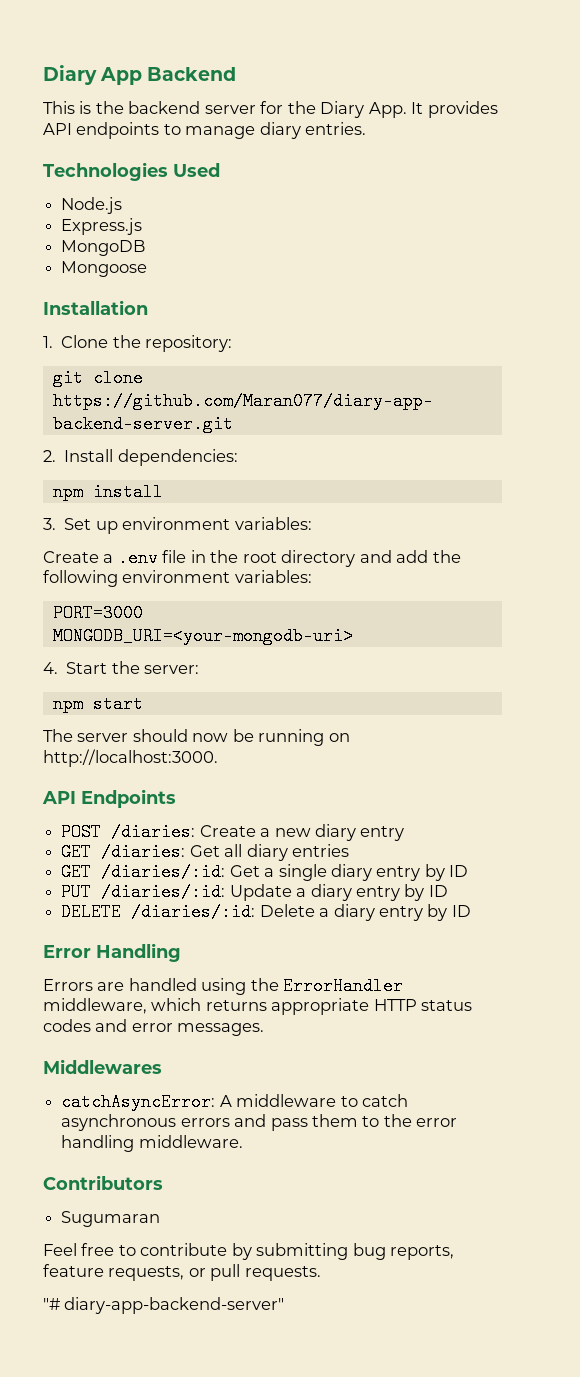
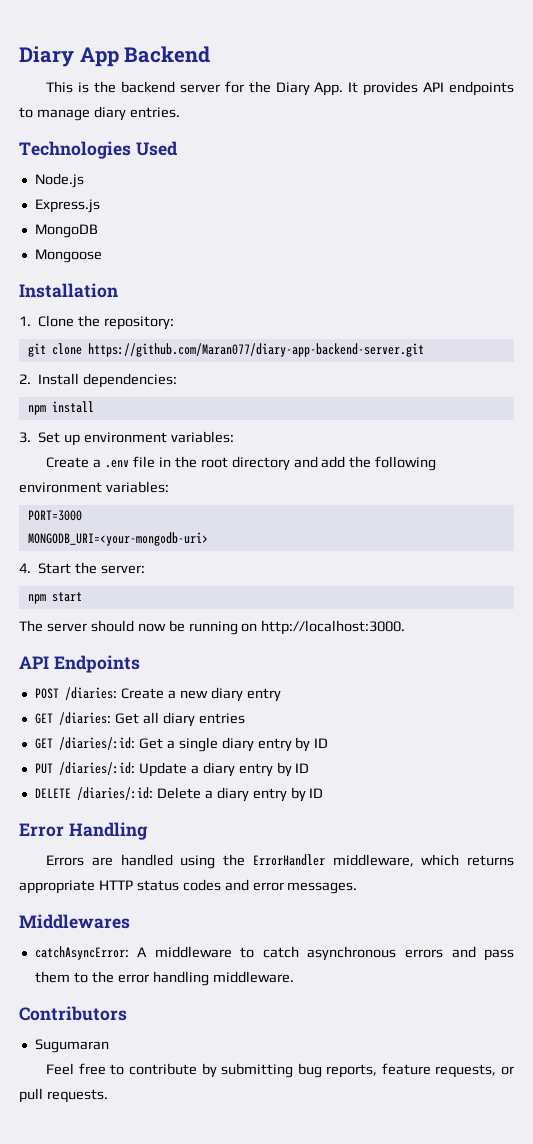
[43,1297,285,1314] // "# diary-app-backend-server" -> (108, 1096) none

